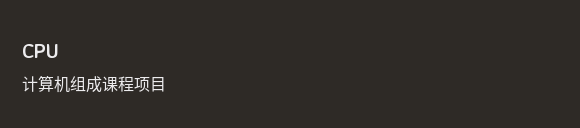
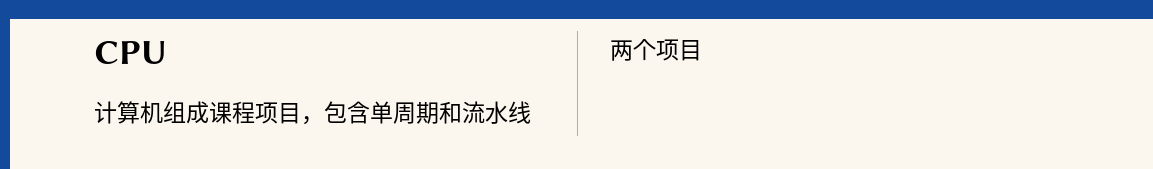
(166, 84) none -> [301,101,531,125] [610,39,702,61] ，包含单周期和流水线两个项目

